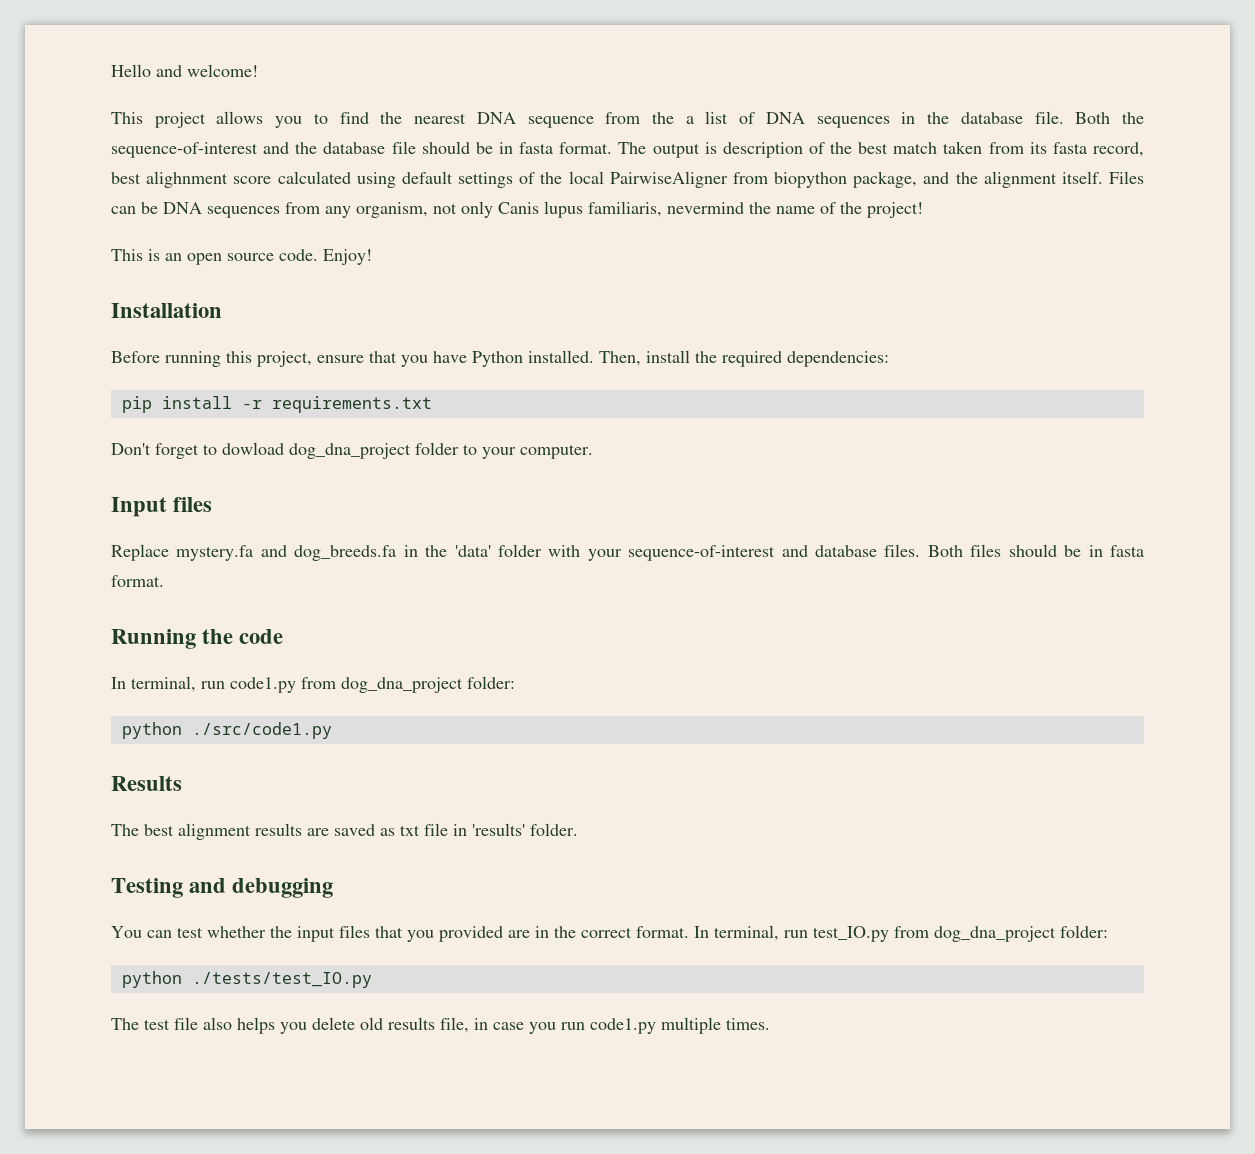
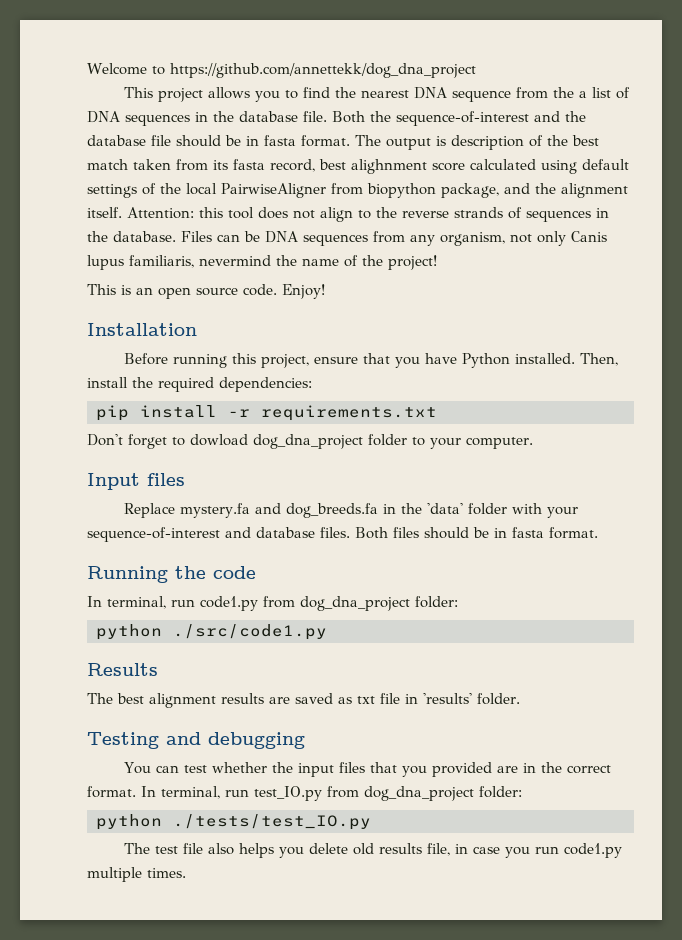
[111,64,258,77] Hello and welcome! -> [87,63,476,78] Welcome to https://github.com/annettekk/dog_dna_project
(1103, 177) none -> [127,207,609,222] [87,231,176,242] Attention: this tool does not align to the reverse strands of sequences in the database.

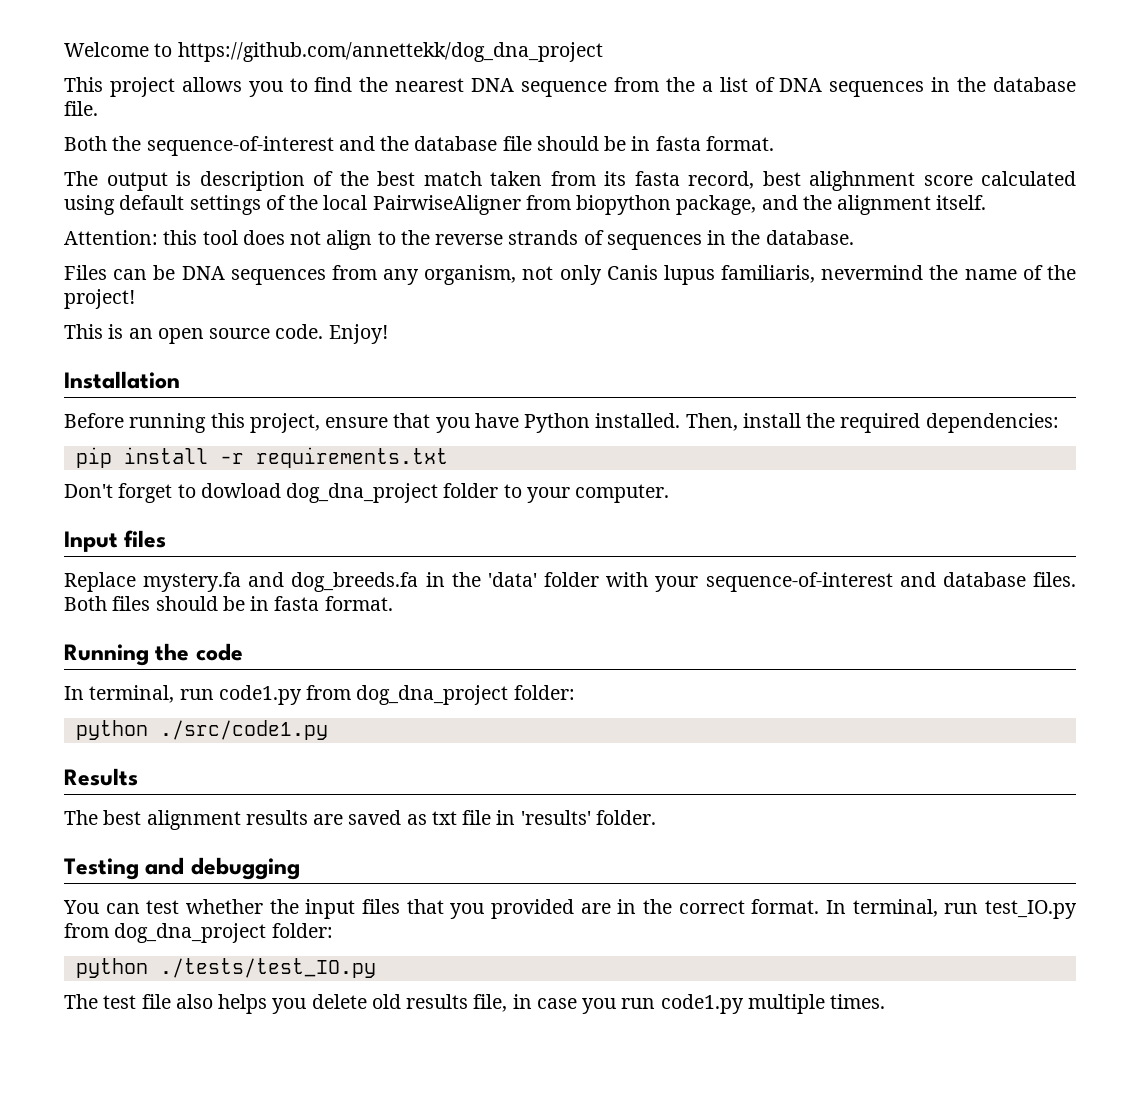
(327, 116) none -> (98, 108) //
(350, 141) none -> (774, 143) //
(122, 212) none -> (987, 202) //
(176, 236) none -> (854, 237) //

